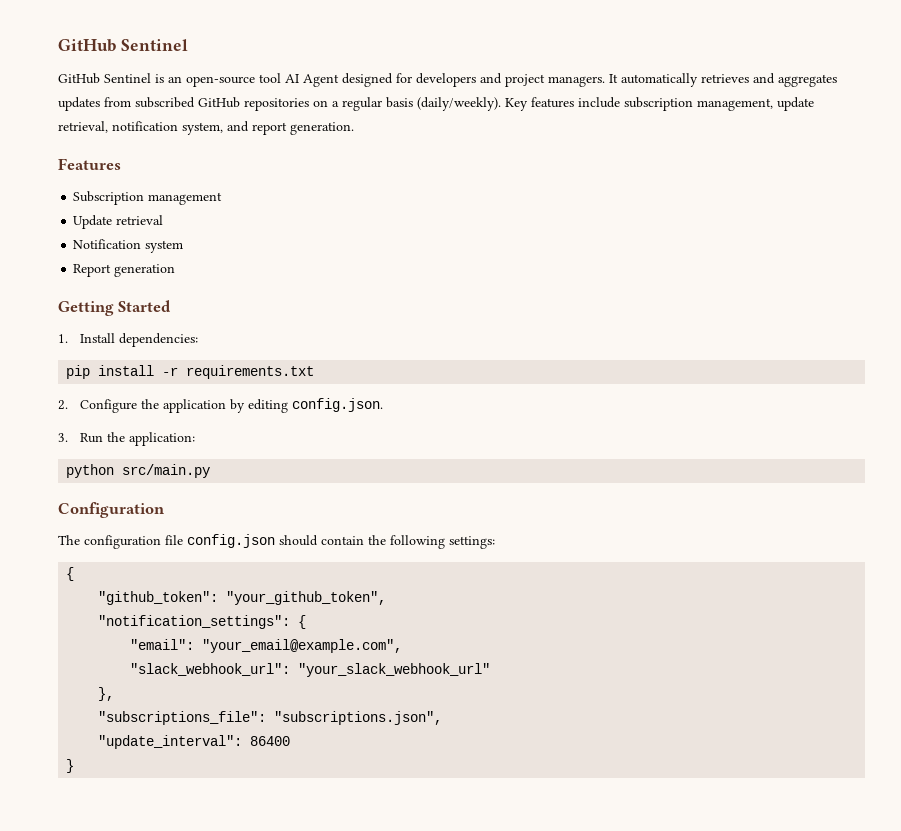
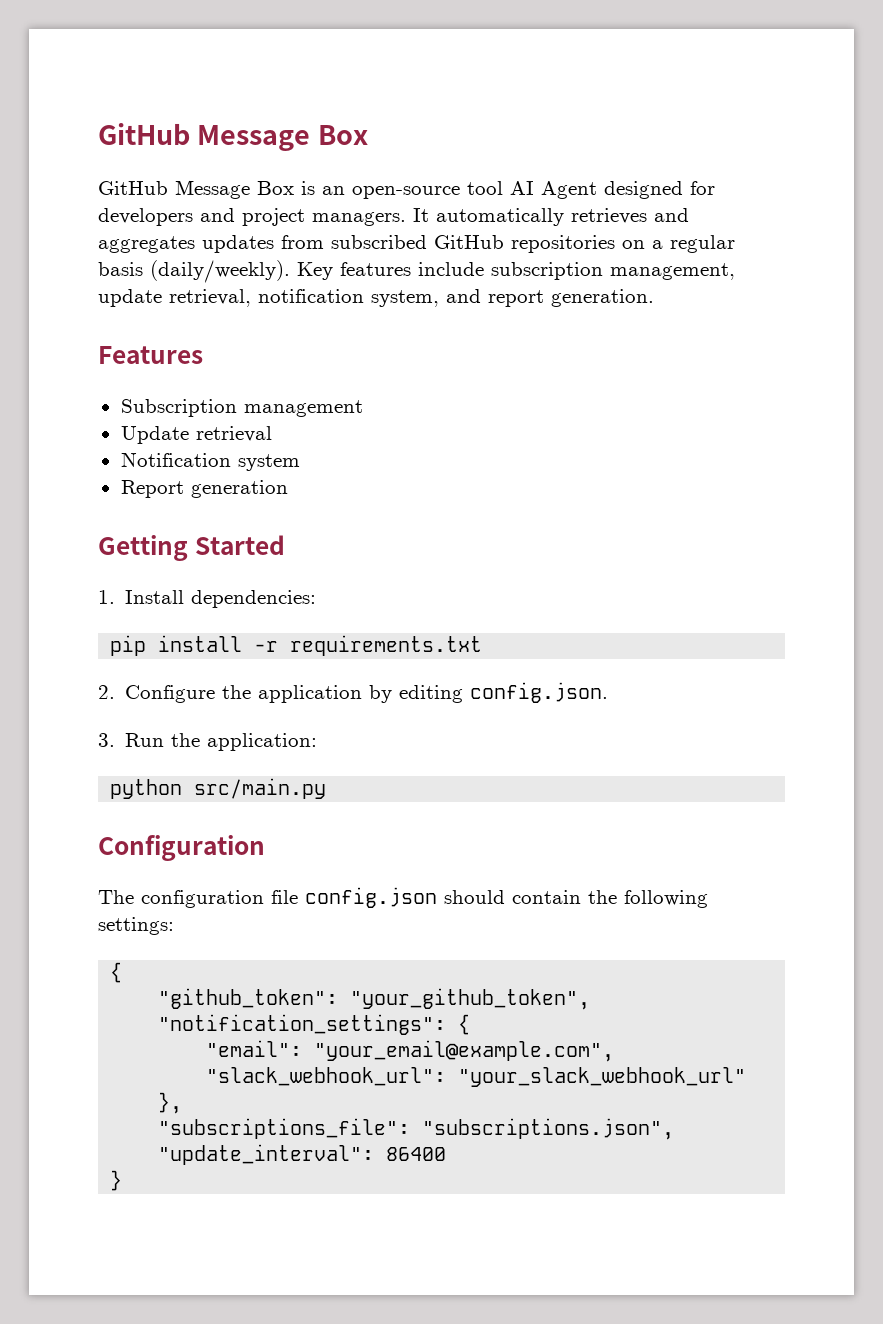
[58,39,188,52] [58,73,151,84] GitHub Sentinel // GitHub Sentinel -> [98,123,368,151] [98,180,294,199] GitHub Message Box // GitHub Message Box

